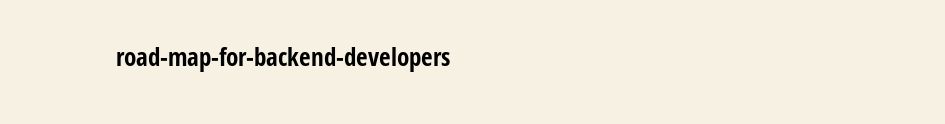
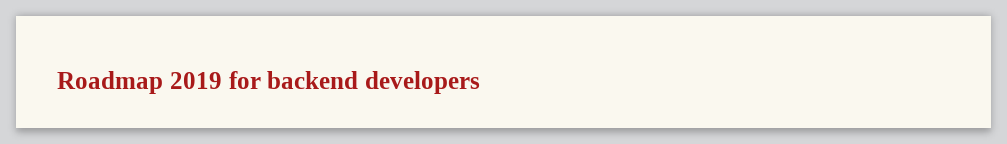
[116,47,450,72] road-map-for-backend-developers -> [57,71,480,94] Roadmap 2019 for backend developers

